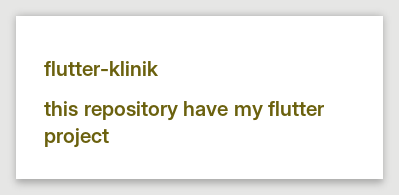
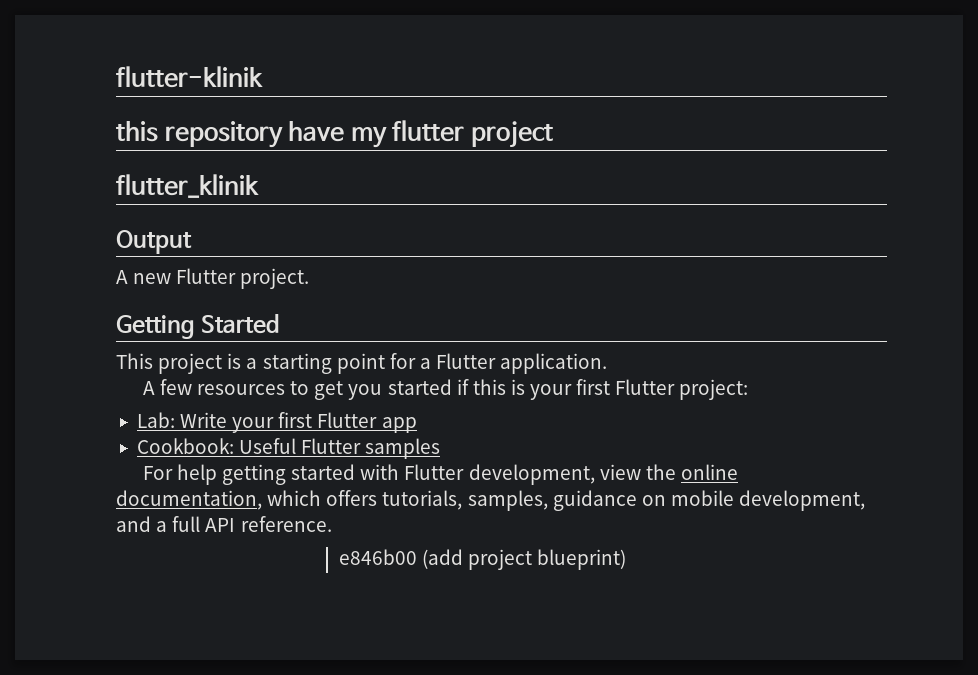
(109, 138) none -> [116,174,259,198] [116,230,192,254] [116,268,310,289] [116,314,281,339] [116,353,608,374] [142,379,749,400] [136,412,417,433] [136,438,441,459] [142,464,738,485] [116,490,866,511] [116,516,332,532] [338,549,627,570] // flutter_klinik // Output // A new Flutter project. // Getting Started // This project is a starting point for a Flutter application. // A few resources to get you started if this is your first Flutter project: // Lab: Write your first Flutter app // Cookbook: Useful Flutter samples // For help getting started with Flutter development, view the online documentation, which offers tutorials, samples, guidance on mobile development, and a full API reference. // e846b00 (add project blueprint)

